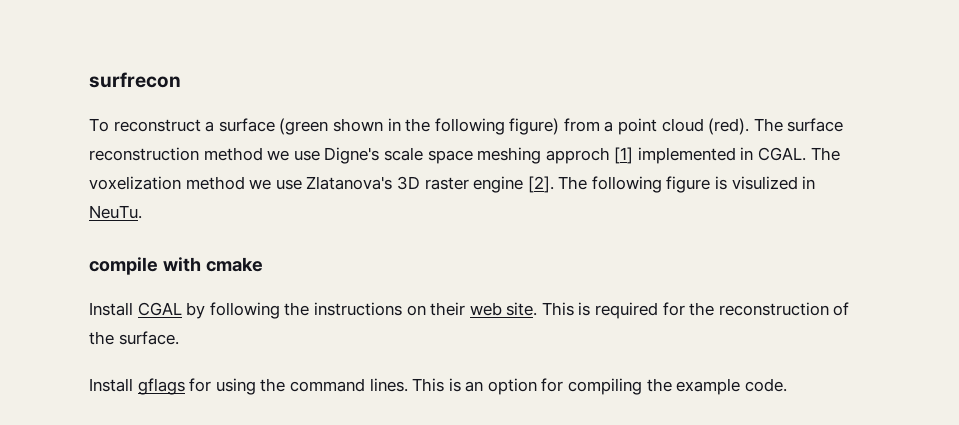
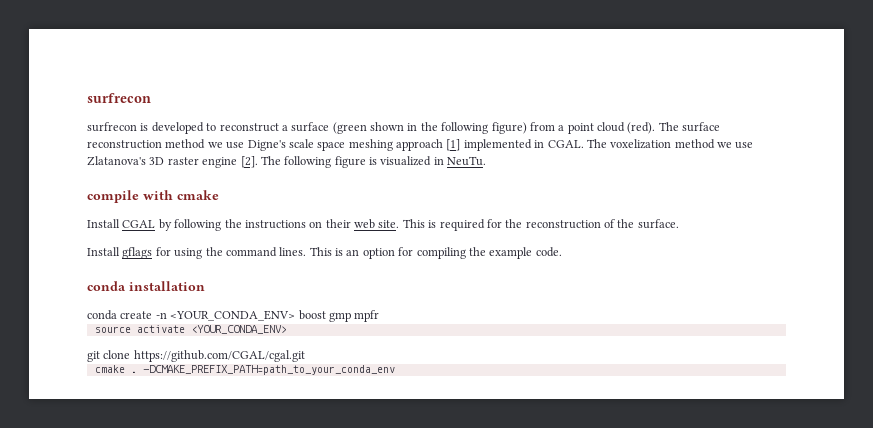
[89,118,109,132] To -> [87,122,217,134] surfrecon is developed to
[545,147,610,164] approch -> [396,139,443,151] approach
[731,176,798,190] visulized -> [380,156,432,166] visualized
(787, 385) none -> [87,281,205,291] [87,310,380,322] [94,325,287,334] [87,350,305,362] [94,365,395,375] // conda installation // conda create -n <YOUR_CONDA_ENV> boost gmp mpfr // source activate <YOUR_CONDA_ENV> // git clone https://github.com/CGAL/cgal.git // cmake . -DCMAKE_PREFIX_PATH=path_to_your_conda_env

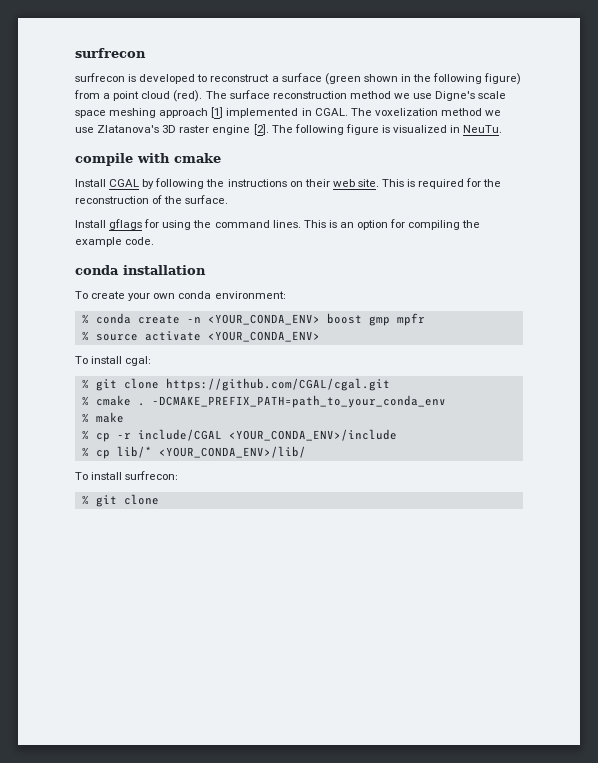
(205, 286) none -> [75,291,286,301] [81,314,89,324] To create your own conda environment: // %
(380, 316) none -> [81,331,89,341] %
(287, 329) none -> [75,356,152,366] [81,379,89,389] To install cgal: // %
(305, 356) none -> [81,396,89,406] %
(395, 370) none -> [81,412,124,423] [81,429,397,442] [81,446,306,459] [75,471,179,480] [81,494,159,507] // % make // % cp -r include/CGAL <YOUR_CONDA_ENV>/include // % cp lib/* <YOUR_CONDA_ENV>/lib/ // To install surfrecon: // % git clone

